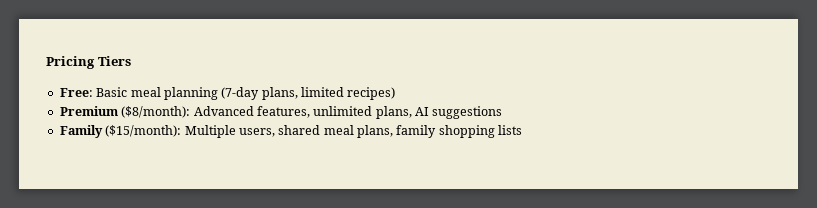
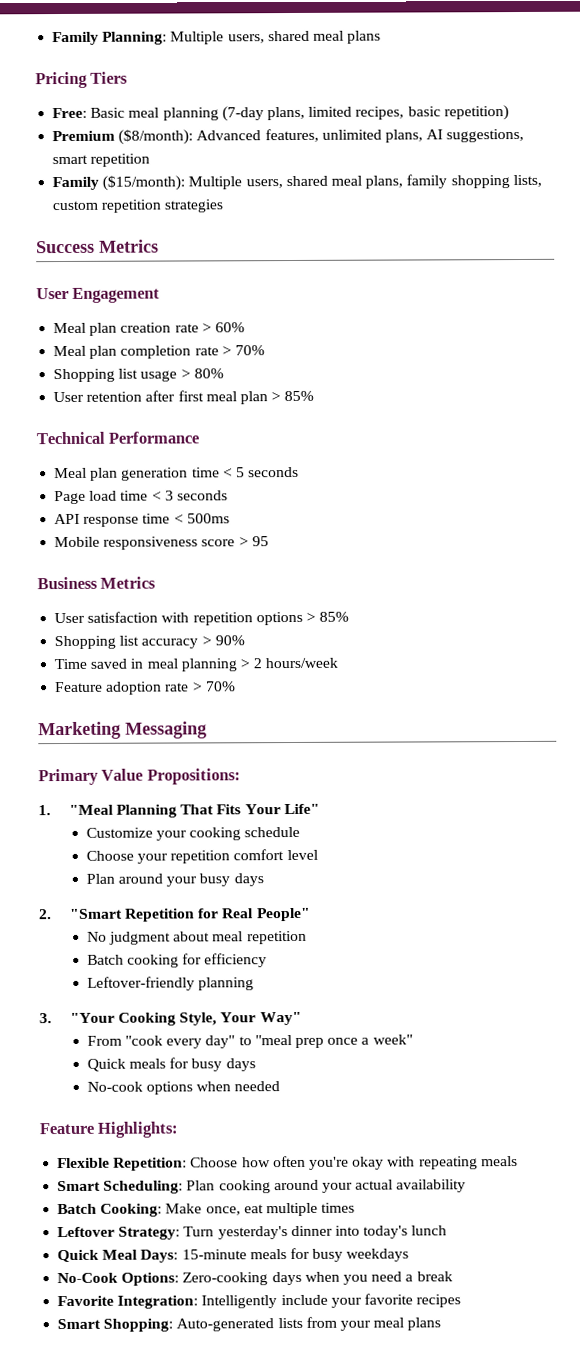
(46, 62) none -> [52,30,382,46] Family Planning: Multiple users, shared meal plans //
[347,87,396,100] recipes) -> [355,105,509,121] recipes, basic repetition)
[432,106,503,119] suggestions -> [446,128,525,143] [52,153,151,167] suggestions, smart repetition
[498,125,523,135] lists -> [512,174,542,188] [52,199,224,213] [36,239,159,254] [36,287,161,303] [53,322,245,336] [53,345,265,359] [53,368,224,383] [53,390,315,405] [36,431,200,445] [54,466,300,481] [54,490,228,505] [54,513,230,527] [54,536,269,550] [37,576,157,590] [54,611,350,626] [54,635,245,650] [54,657,339,672] [55,681,236,695] [38,721,207,740] [38,768,241,786] [38,803,320,818] [85,826,301,841] [85,849,318,864] [85,873,264,887] [39,907,311,922] [86,930,307,945] [86,953,268,968] [86,976,255,991] [39,1011,302,1026] [86,1034,413,1049] [86,1057,256,1072] [86,1081,281,1095] [39,1121,179,1138] [57,1155,518,1171] [57,1179,467,1194] [57,1202,356,1217] [57,1225,448,1240] [57,1247,410,1263] [57,1271,453,1286] [57,1293,462,1309] [57,1316,442,1332] lists, custom repetition strategies // Success Metrics // User Engagement // Meal plan creation rate > 60% // Meal plan completion rate > 70% // Shopping list usage > 80% // User retention after first meal plan > 85% // Technical Performance // Meal plan generation time < 5 seconds // Page load time < 3 seconds // API response time < 500ms // Mobile responsiveness score > 95 // Business Metrics // User satisfaction with repetition options > 85% // Shopping list accuracy > 90% // Time saved in meal planning > 2 hours/week // Feature adoption rate > 70% // Marketing Messaging // Primary Value Propositions: // 1. "Meal Planning That Fits Your Life" // Customize your cooking schedule // Choose your repetition comfort level // Plan around your busy days // 2. "Smart Repetition for Real People" // No judgment about meal repetition // Batch cooking for efficiency // Leftover-friendly planning // 3. "Your Cooking Style, Your Way" // From "cook every day" to "meal prep once a week" // Quick meals for busy days // No-cook options when needed // Feature Highlights: // Flexible Repetition: Choose how often you're okay with repeating meals // Smart Scheduling: Plan cooking around your actual availability // Batch Cooking: Make once, eat multiple times // Leftover Strategy: Turn yesterday's dinner into today's lunch // Quick Meal Days: 15-minute meals for busy weekdays // No-Cook Options: Zero-cooking days when you need a break // Favorite Integration: Intelligently include your favorite recipes // Smart Shopping: Auto-generated lists from your meal plans

